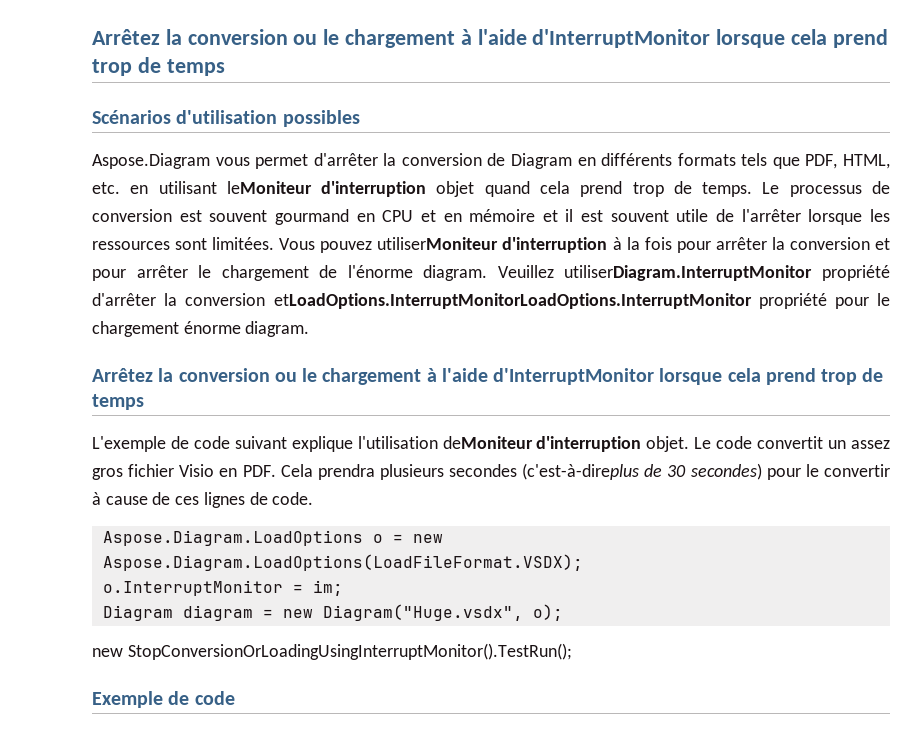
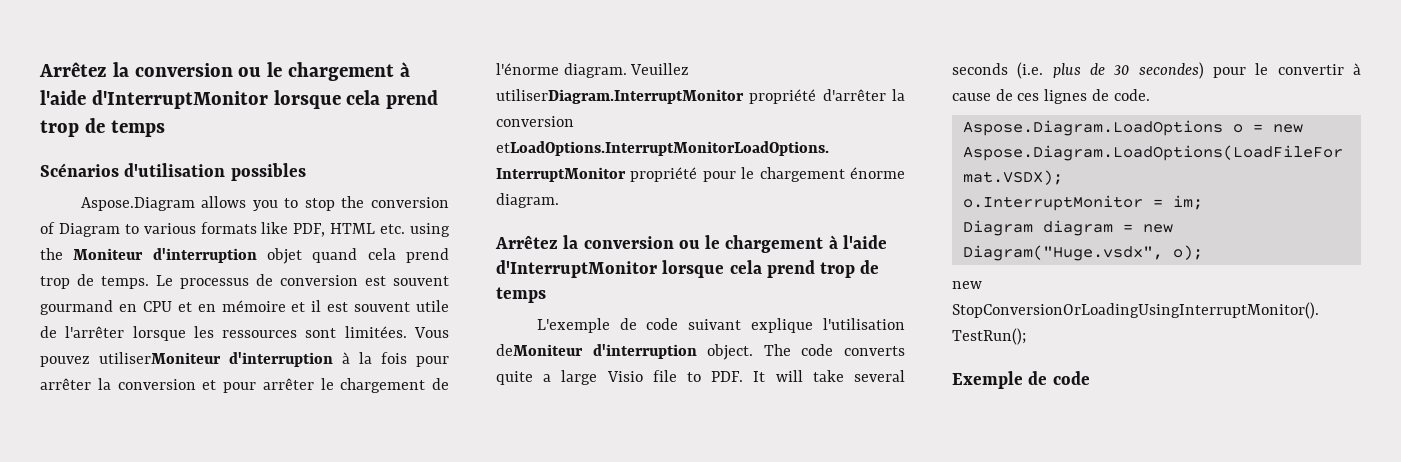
[215,153,890,169] [92,181,312,194] vous permet d'arrêter la conversion de Diagram en différents formats tels que PDF, HTML, etc. en utilisant leMoniteur -> [201,196,450,211] [40,222,451,237] [40,248,144,260] allows you to stop the conversion of Diagram to various formats like PDF, HTML etc. using the Moniteur
[646,436,890,452] [92,463,640,480] objet. Le code convertit un assez gros fichier Visio en PDF. Cela prendra plusieurs secondes (c'est-à-direplus -> [707,344,905,360] [496,370,905,385] [952,62,1081,79] object. The code converts quite a large Visio file to PDF. It will take several seconds (i.e. plus

